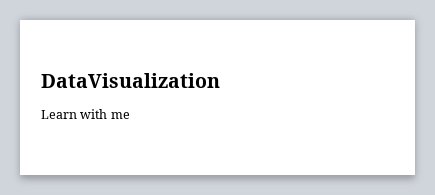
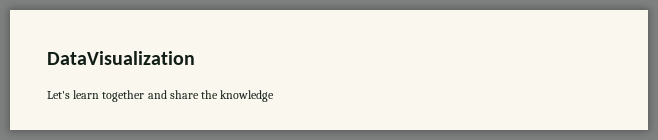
[41,109,130,119] Learn with me -> [47,90,275,102] Let's learn together and share the knowledge

